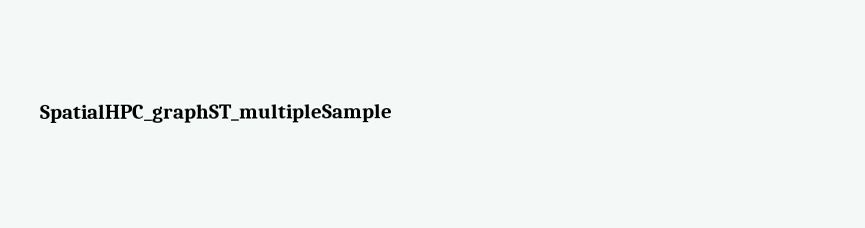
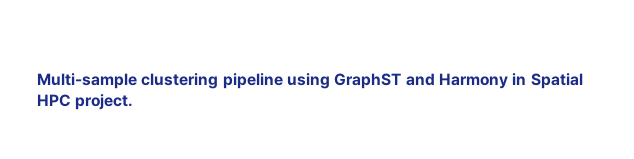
[39,103,393,123] SpatialHPC_graphST_multipleSample -> [37,73,583,89] [37,94,134,110] Multi-sample clustering pipeline using GraphST and Harmony in Spatial HPC project.

